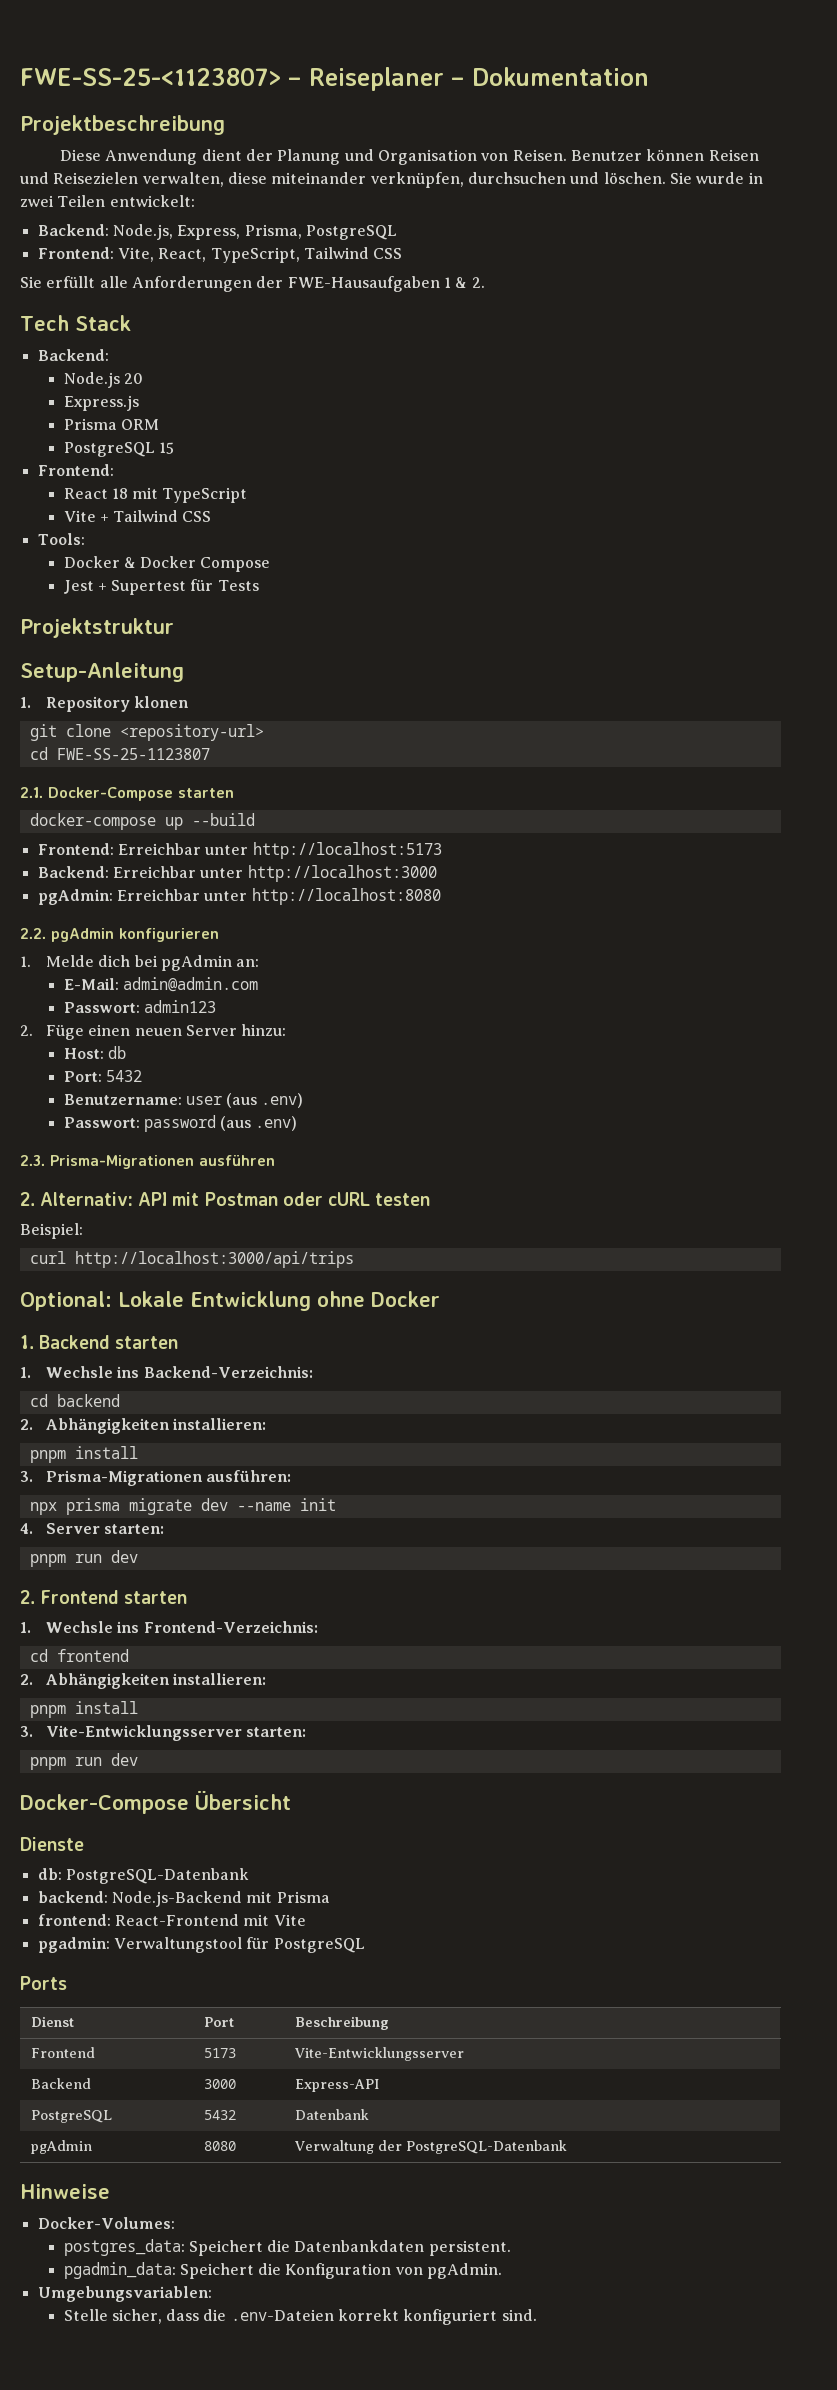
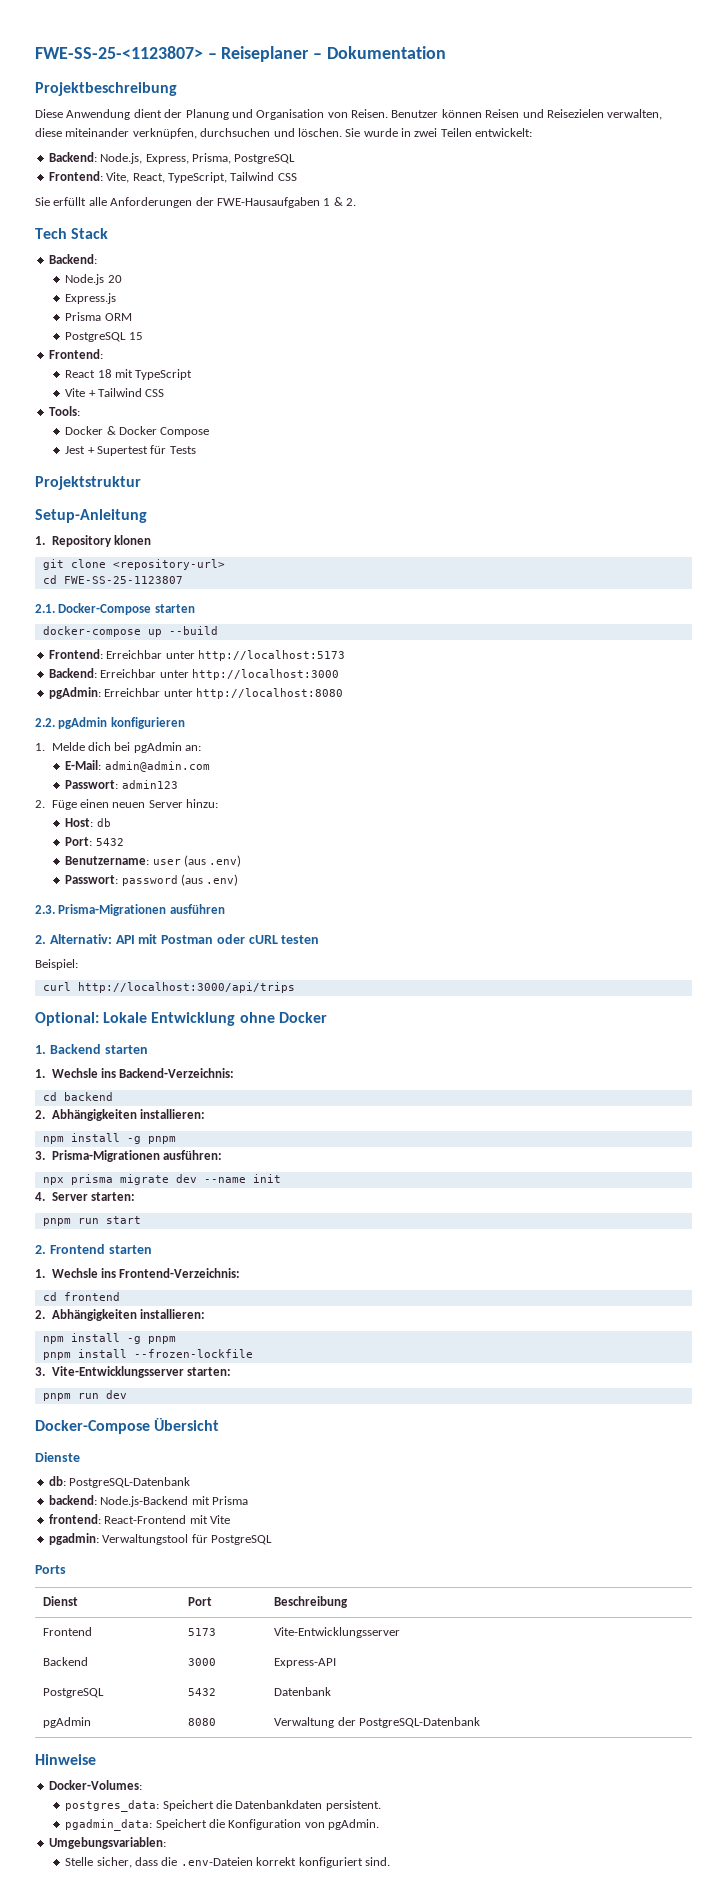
[29,1446,138,1463] pnpm install -> [42,1133,176,1144] npm install -g pnpm
[110,1550,138,1563] dev -> [105,1216,141,1224] start
[29,1701,138,1718] // pnpm install -> [42,1333,176,1344] [42,1349,253,1360] // npm install -g pnpm // pnpm install --frozen-lockfile

